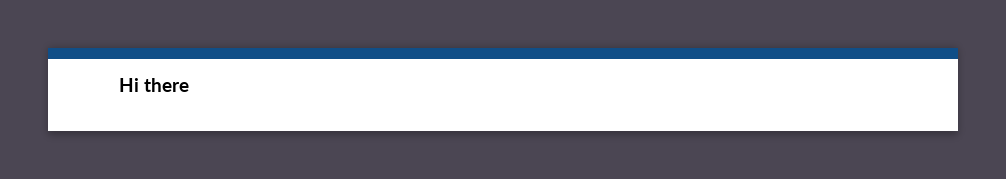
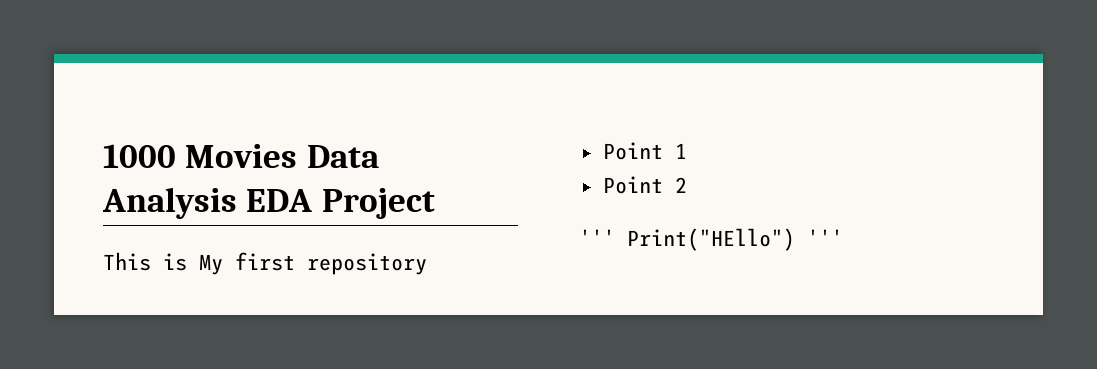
[119,78,190,92] Hi there -> [103,144,379,168] [102,187,435,219] [103,252,427,275] [602,142,687,160] [602,176,687,194] [579,228,843,251] 1000 Movies Data Analysis EDA Project // This is My first repository // Point 1 // Point 2 // ''' Print("HEllo") '''

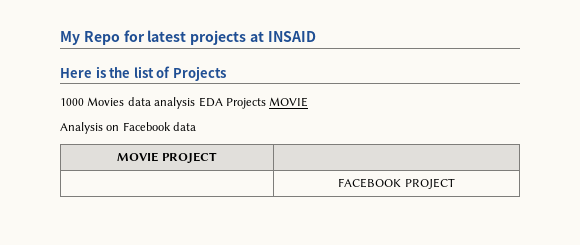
[103,144,379,168] [102,187,435,219] [103,252,427,275] [602,142,687,160] [602,176,687,194] [579,228,843,251] 1000 Movies Data Analysis EDA Project // This is My first repository // Point 1 // Point 2 // ''' Print("HEllo") ''' -> [60,30,316,45] [60,66,226,81] [60,97,309,109] [60,122,197,134] [117,152,217,164] [338,178,455,189] My Repo for latest projects at INSAID // Here is the list of Projects // 1000 Movies data analysis EDA Projects MOVIE // Analysis on Facebook data // MOVIE PROJECT | // | FACEBOOK PROJECT

